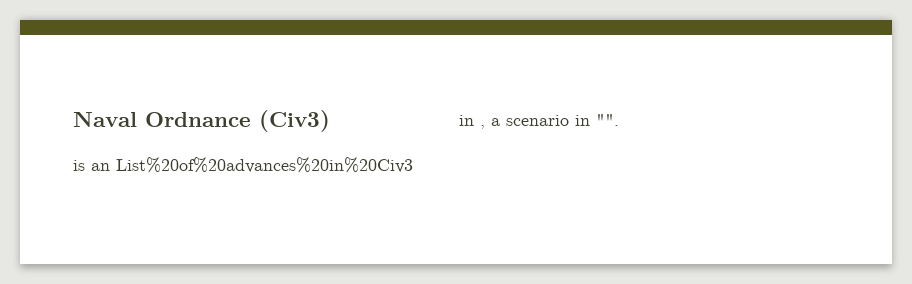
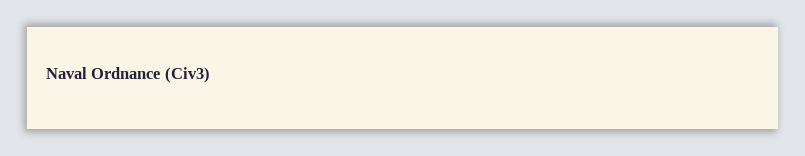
[73,157,413,173] [459,114,619,129] // is an List%20of%20advances%20in%20Civ3 in , a scenario in "". -> (210, 75) none

